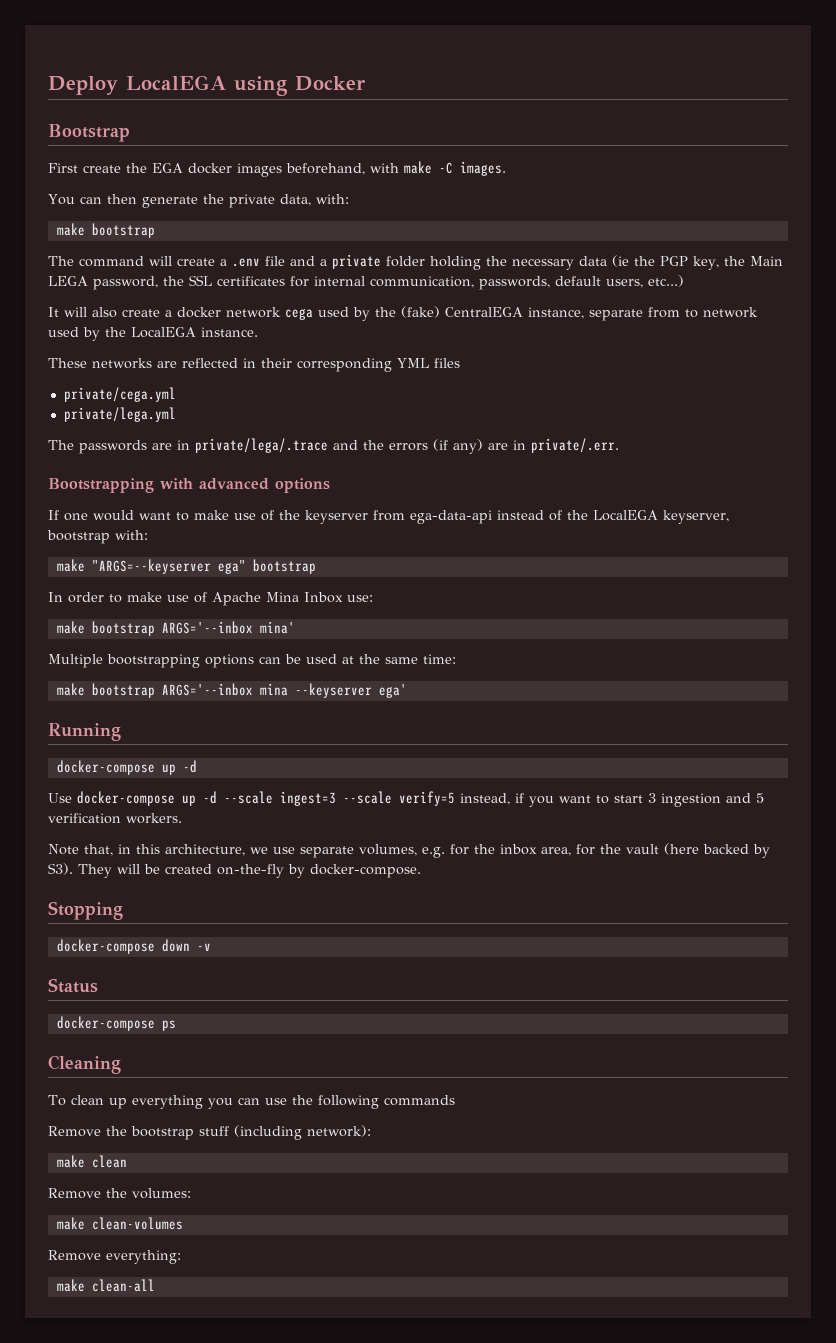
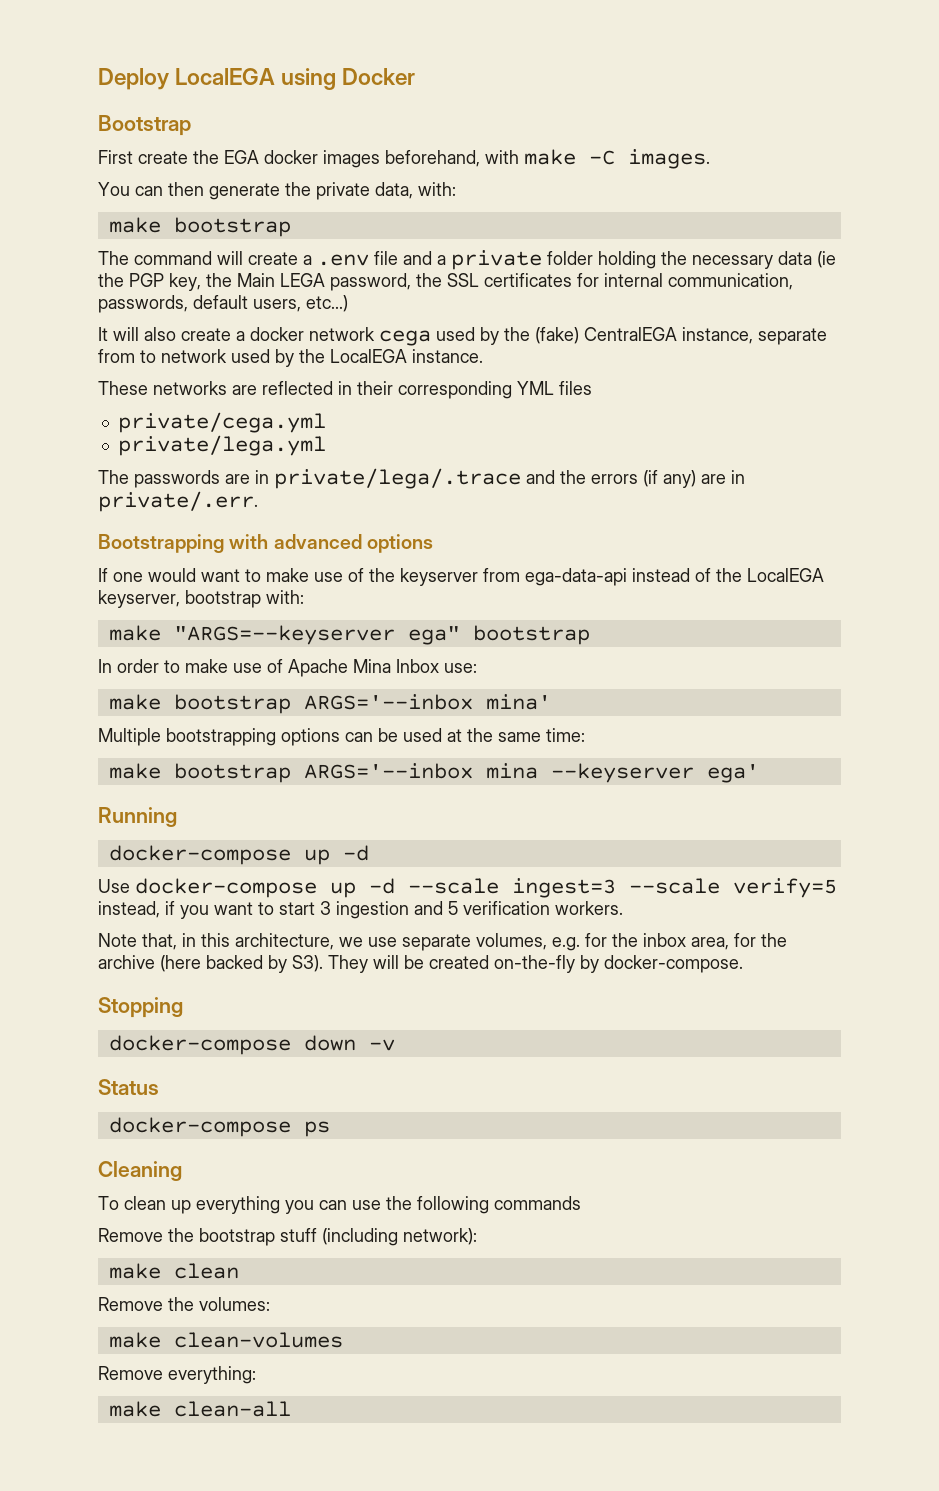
[626,844,659,854] vault -> [98,955,155,969] archive

